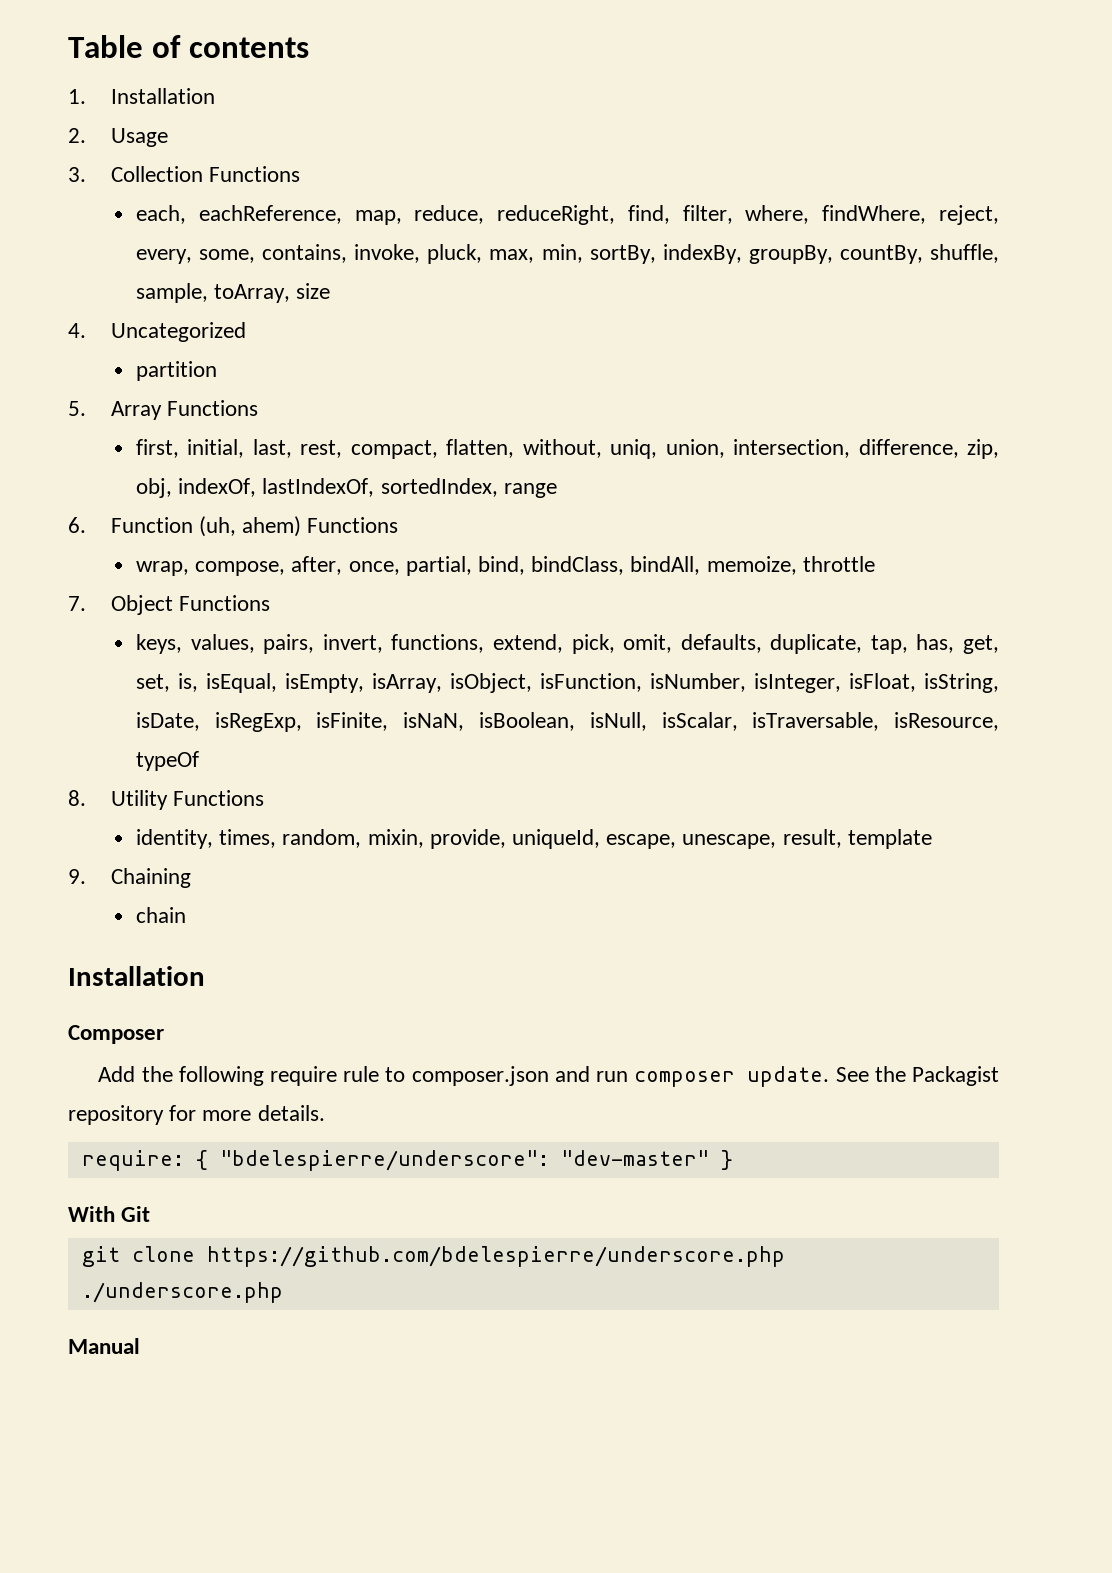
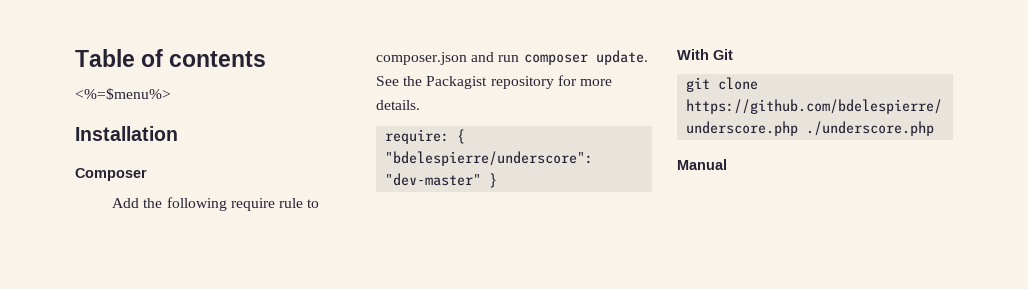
[68,88,215,104] [68,128,168,147] [68,166,300,182] [135,205,999,225] [135,244,1000,264] [135,283,331,303] [68,322,246,342] [135,361,217,381] [68,400,258,420] [135,439,1000,459] [135,478,557,498] [68,516,399,537] [135,556,875,576] [68,595,270,615] [135,634,999,654] [135,673,999,693] [135,712,999,732] [135,751,199,771] [68,790,264,810] [135,829,932,849] [68,868,191,888] [135,907,186,923] 1. Installation // 2. Usage // 3. Collection Functions // each, eachReference, map, reduce, reduceRight, find, filter, where, findWhere, reject, every, some, contains, invoke, pluck, max, min, sortBy, indexBy, groupBy, countBy, shuffle, sample, toArray, size // 4. Uncategorized // partition // 5. Array Functions // first, initial, last, rest, compact, flatten, without, uniq, union, intersection, difference, zip, obj, indexOf, lastIndexOf, sortedIndex, range // 6. Function (uh, ahem) Functions // wrap, compose, after, once, partial, bind, bindClass, bindAll, memoize, throttle // 7. Object Functions // keys, values, pairs, invert, functions, extend, pick, omit, defaults, duplicate, tap, has, get, set, is, isEqual, isEmpty, isArray, isObject, isFunction, isNumber, isInteger, isFloat, isString, isDate, isRegExp, isFinite, isNaN, isBoolean, isNull, isScalar, isTraversable, isResource, typeOf // 8. Utility Functions // identity, times, random, mixin, provide, uniqueId, escape, unescape, result, template // 9. Chaining // chain -> [75,88,171,100] <%=$menu%>

